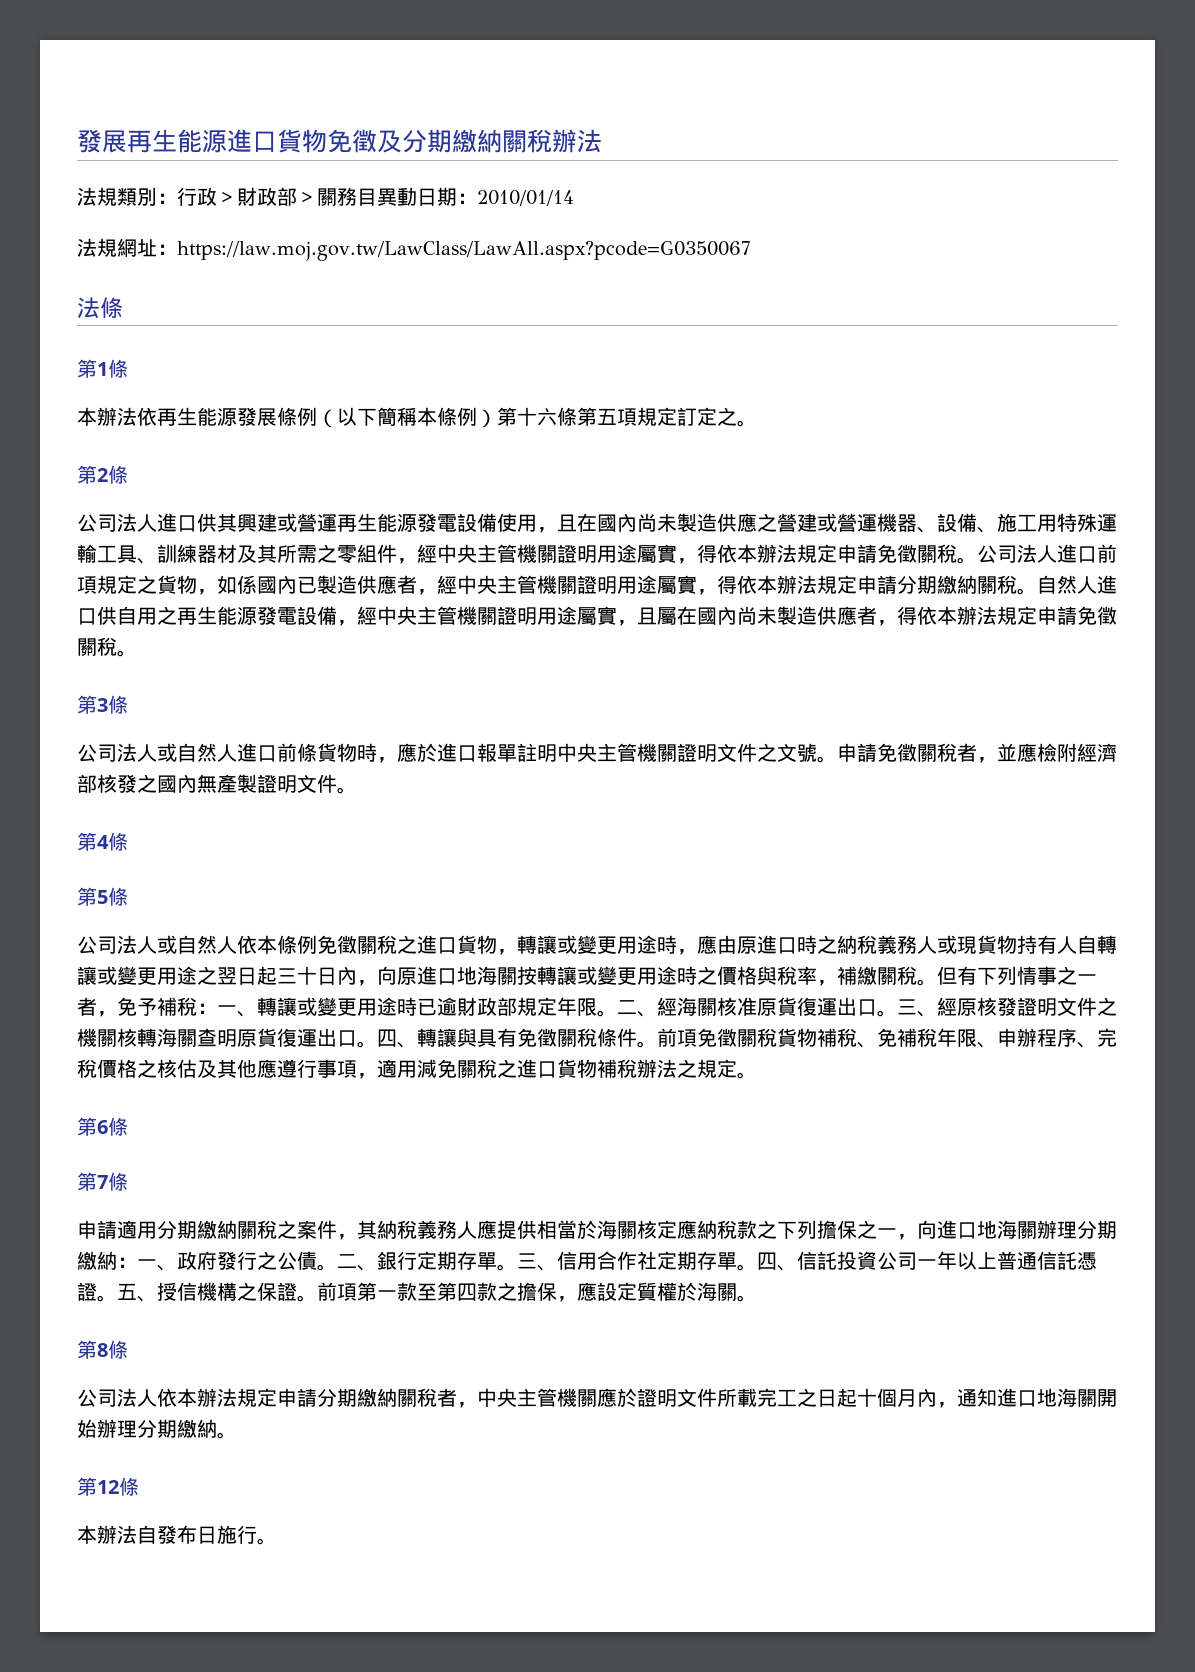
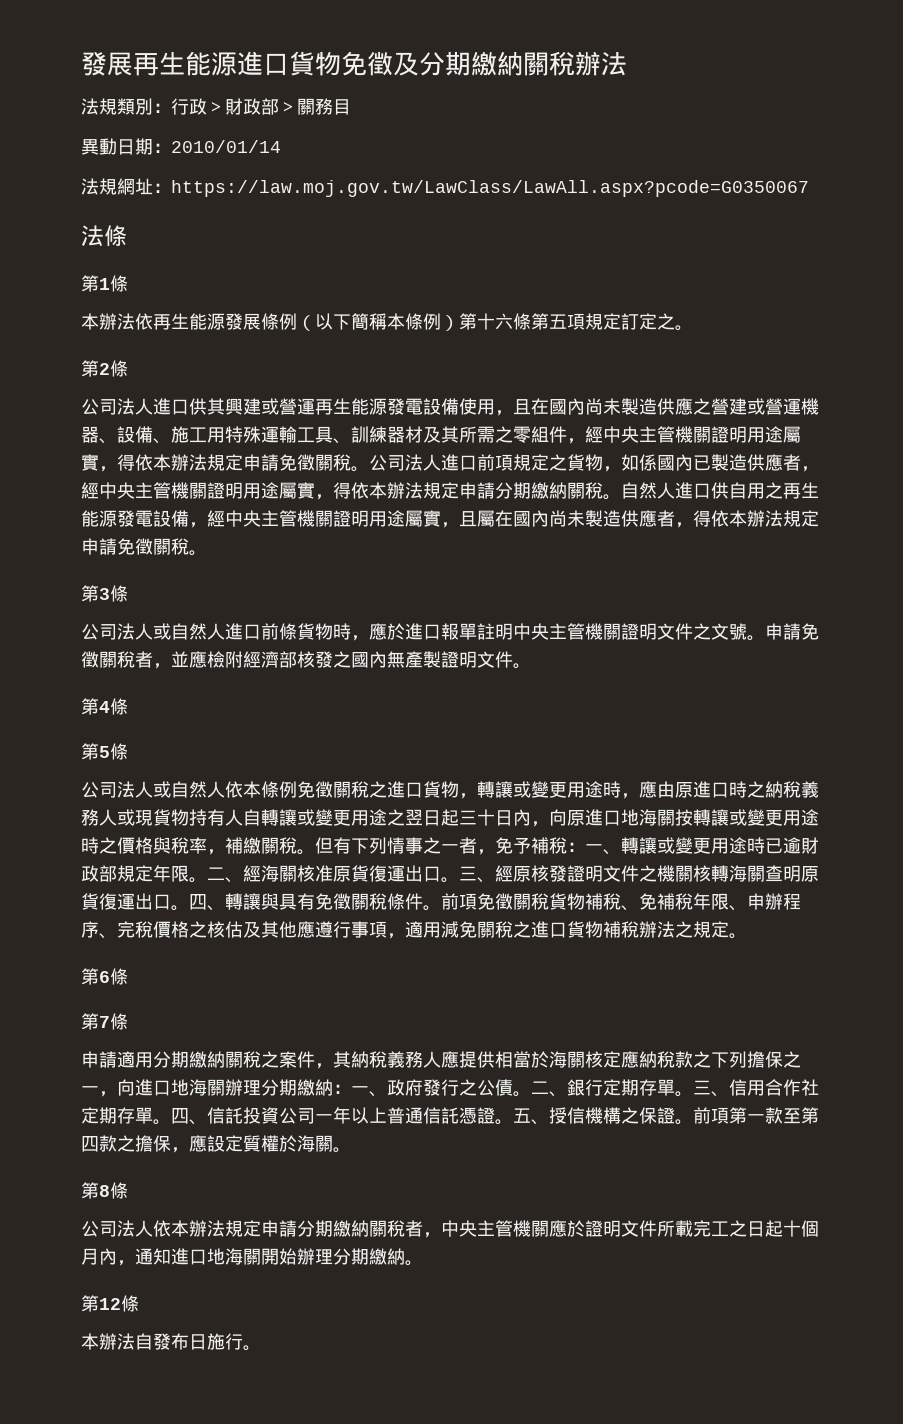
(377, 197) none -> (351, 107) //

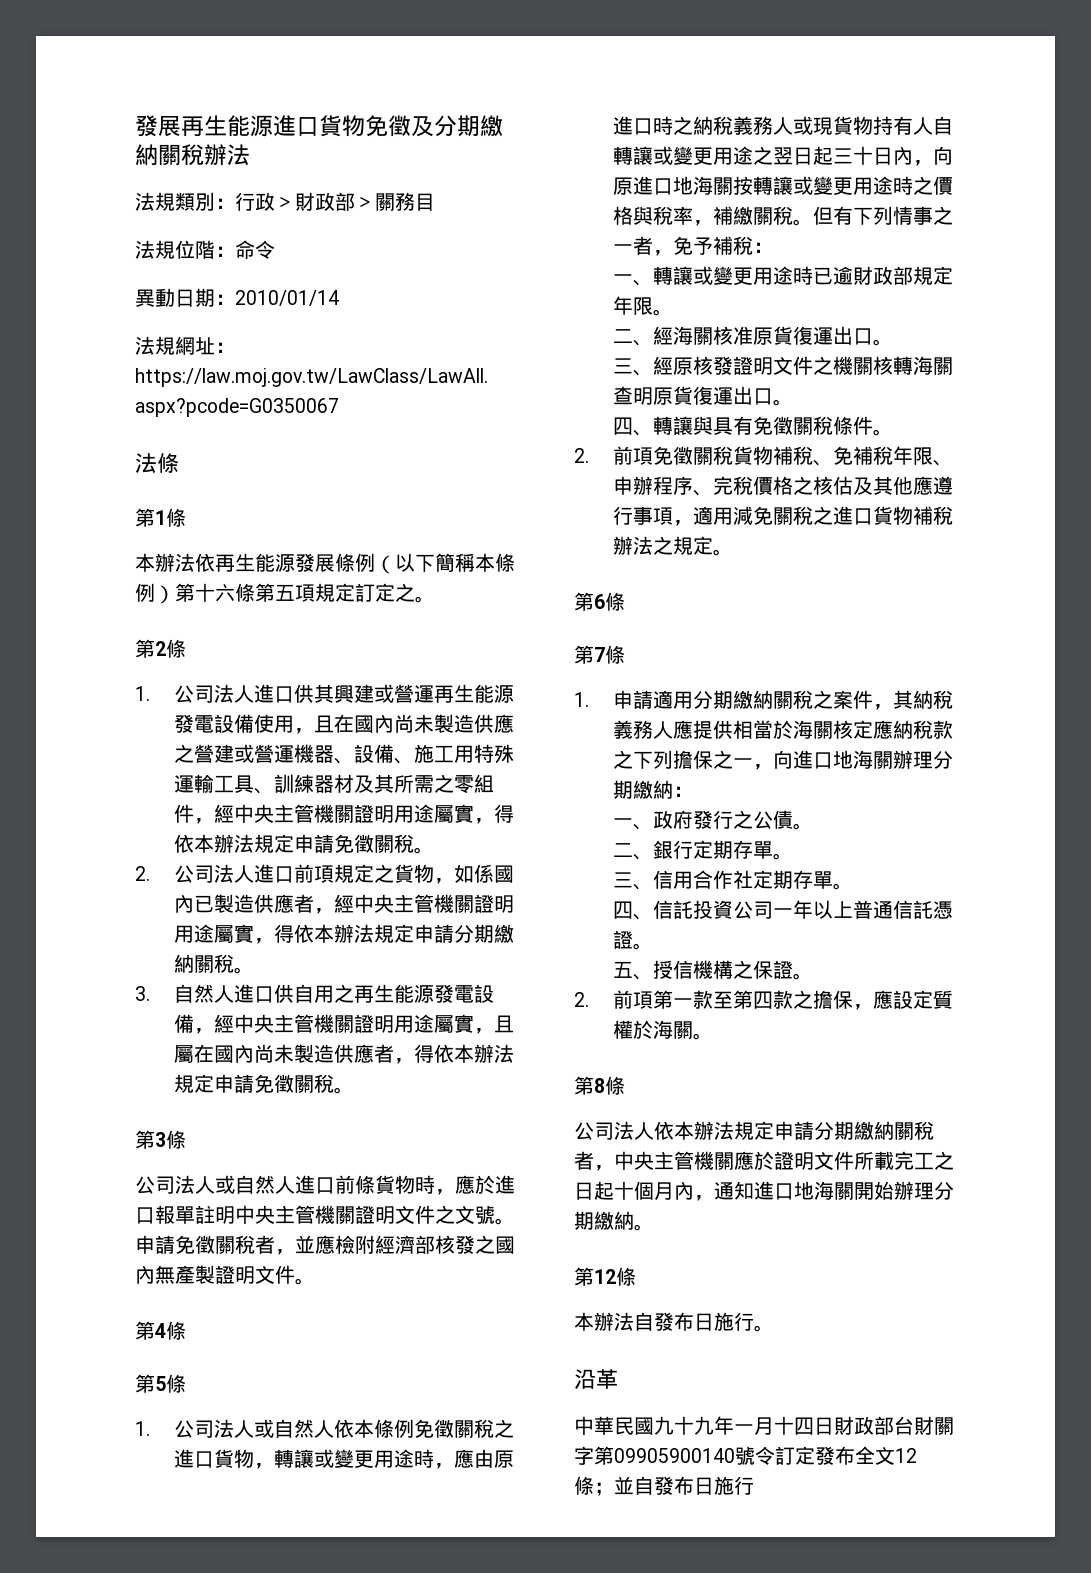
(351, 107) none -> [135,240,275,259] // 法規位階：命令
(128, 368) none -> [135,686,150,701] 1.
(369, 469) none -> [135,866,150,881] // 2.
(621, 497) none -> [135,986,150,1001] // 3.
(128, 751) none -> [135,1421,150,1436] 1.
(585, 847) none -> (773, 247) //
(207, 880) none -> (673, 312) //
(459, 880) none -> (893, 342) //
(189, 908) none -> (793, 402) //
(441, 908) none -> [574,448,589,463] // 2.
(128, 1021) none -> [574,692,589,707] 1.
(351, 1089) none -> (693, 791) //
(531, 1094) none -> (813, 826) //
(693, 1094) none -> (793, 856) //
(171, 1122) none -> (853, 886) //
(513, 1122) none -> (653, 946) //
(693, 1122) none -> [574,992,589,1007] // 2.
(261, 1348) none -> [574,1369,618,1389] [574,1416,954,1435] [574,1446,917,1465] [574,1476,754,1496] // 沿革 // 中華民國九十九年一月十四日財政部台財關字第09905900140號令訂定發布全文12條；並自發布日施行

